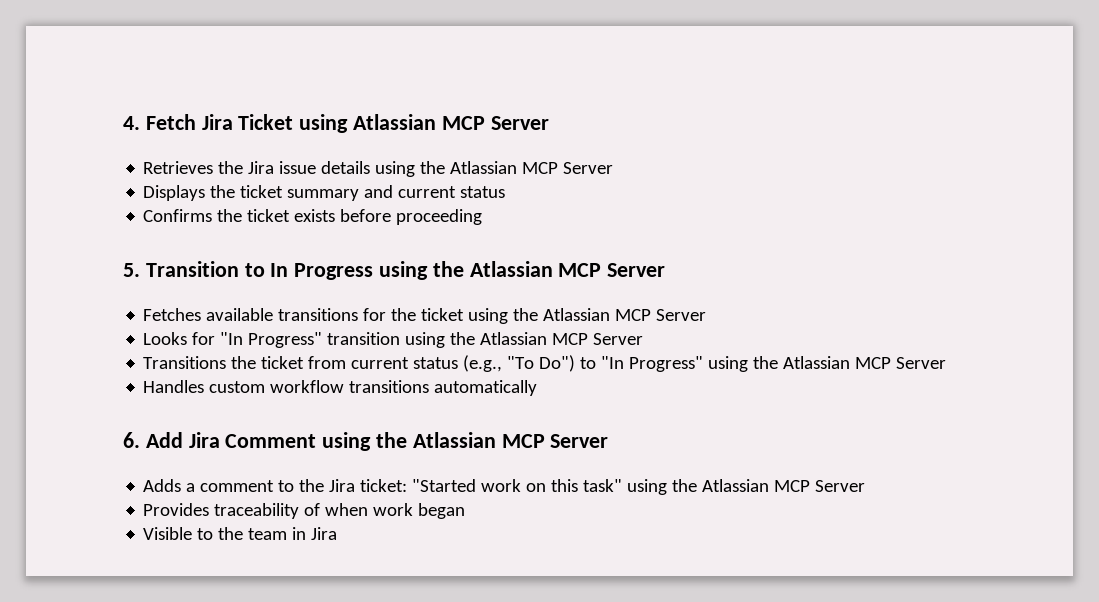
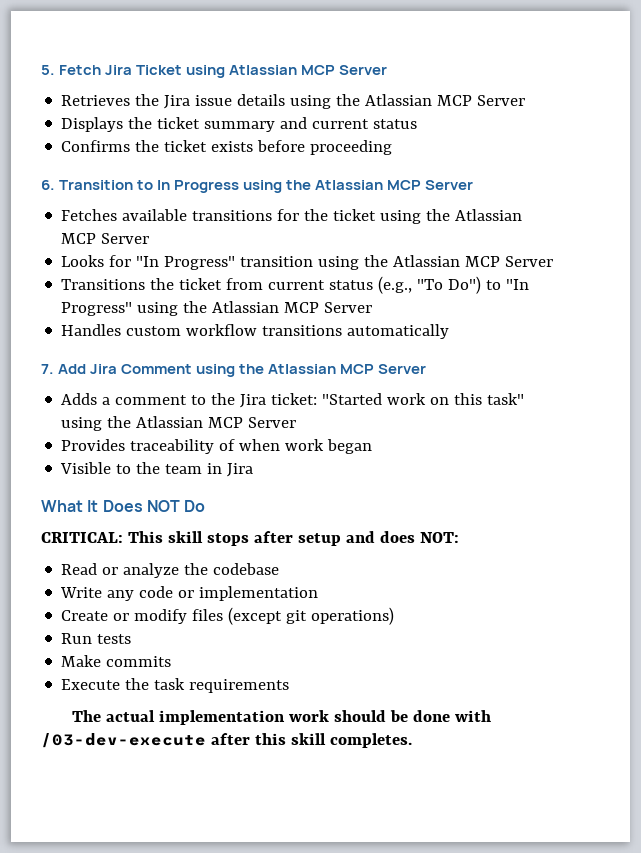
[123,116,140,130] 4. -> [41,65,55,75] 5.
[123,263,140,277] 5. -> [41,180,55,190] 6.
[123,432,140,448] 6. -> [41,364,54,374] 7.
(338, 533) none -> [41,500,206,512] [41,531,459,546] [61,563,280,578] [60,586,319,601] [61,607,395,625] [61,633,132,644] [61,655,172,667] [61,678,290,693] [71,710,491,725] [41,733,412,748] // What It Does NOT Do // CRITICAL: This skill stops after setup and does NOT: // Read or analyze the codebase // Write any code or implementation // Create or modify files (except git operations) // Run tests // Make commits // Execute the task requirements // The actual implementation work should be done with /03-dev-execute after this skill completes.

